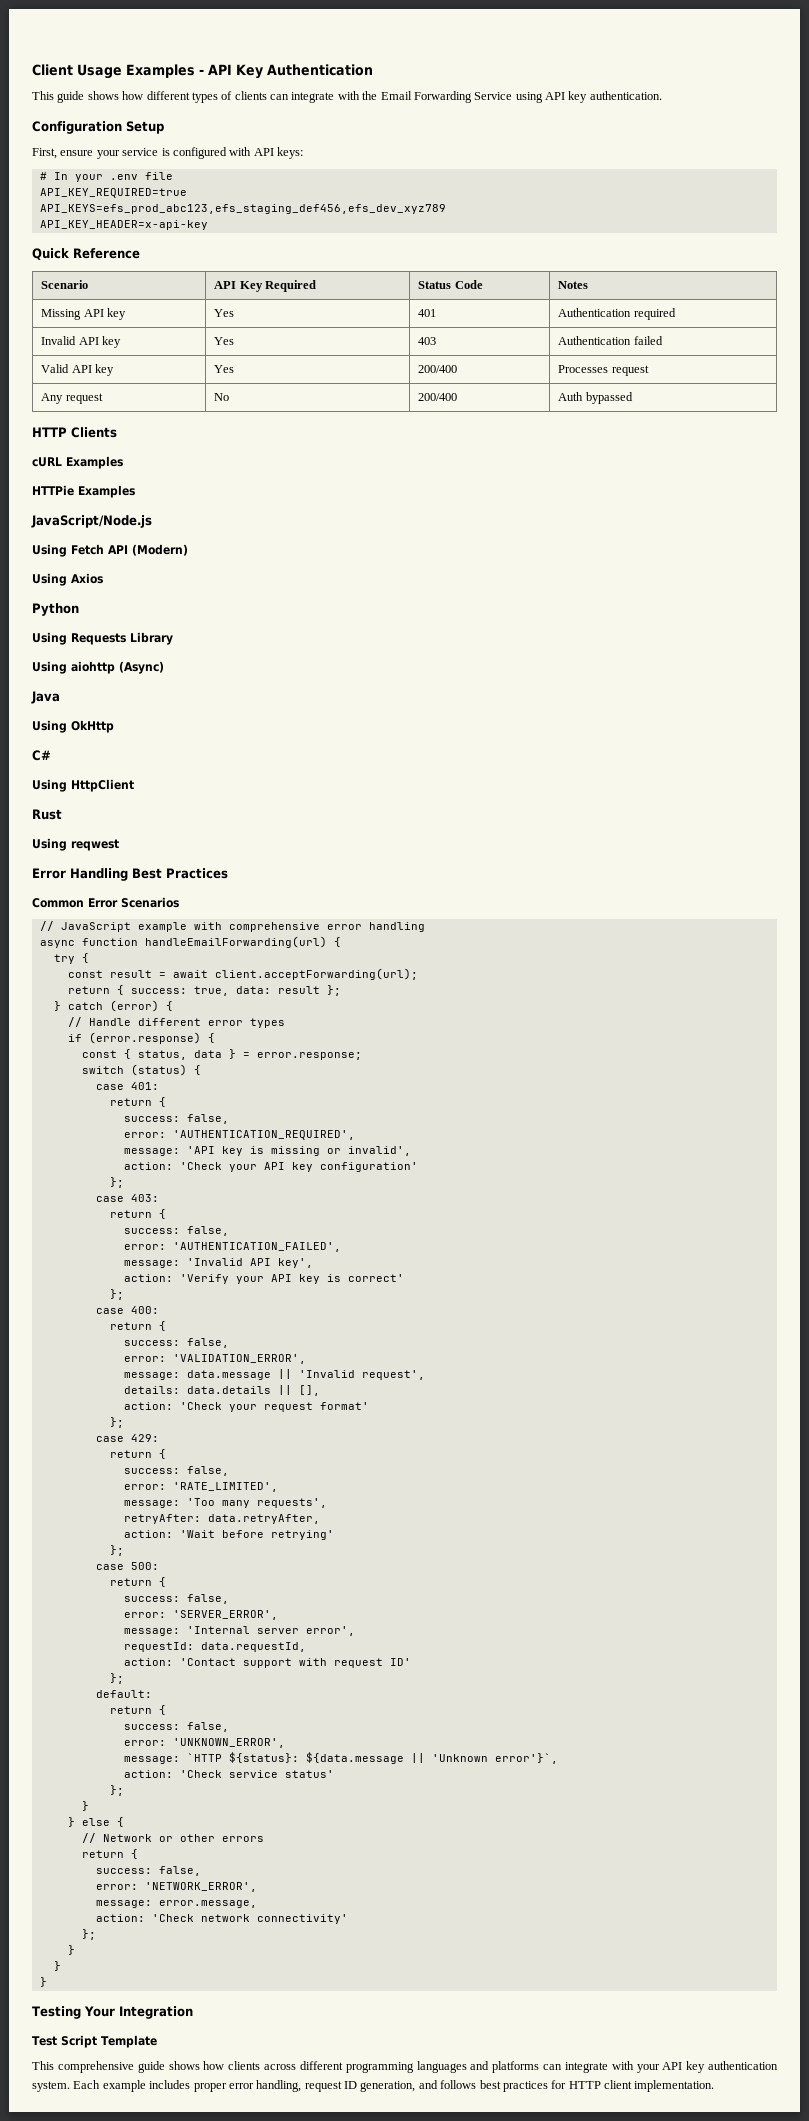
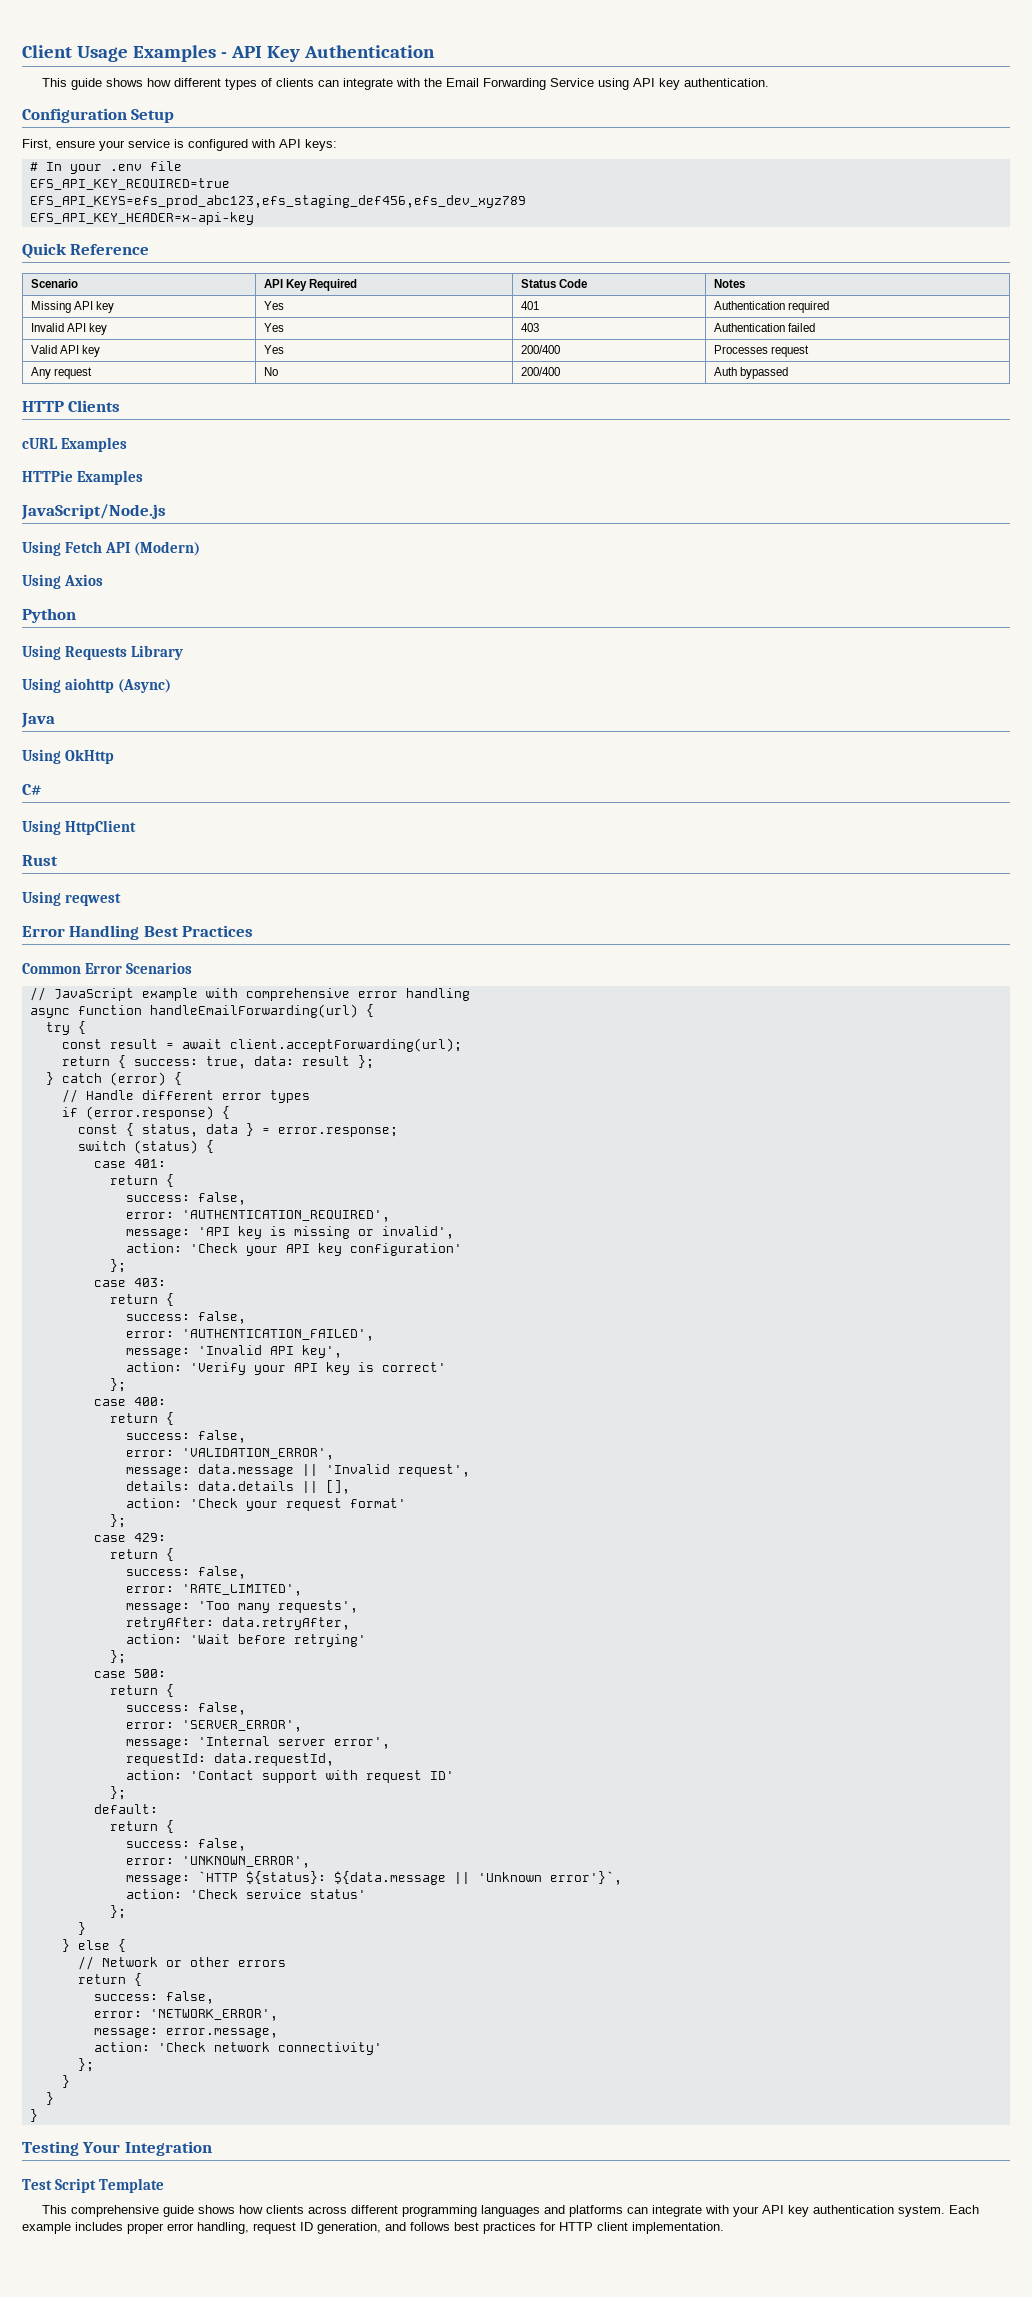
[39,188,187,198] [39,204,446,214] [39,220,208,230] API_KEY_REQUIRED=true // API_KEYS=efs_prod_abc123,efs_staging_def456,efs_dev_xyz789 // API_KEY_HEADER=x-api-key -> [29,178,230,190] [29,195,526,208] [29,212,254,225] EFS_API_KEY_REQUIRED=true // EFS_API_KEYS=efs_prod_abc123,efs_staging_def456,efs_dev_xyz789 // EFS_API_KEY_HEADER=x-api-key

